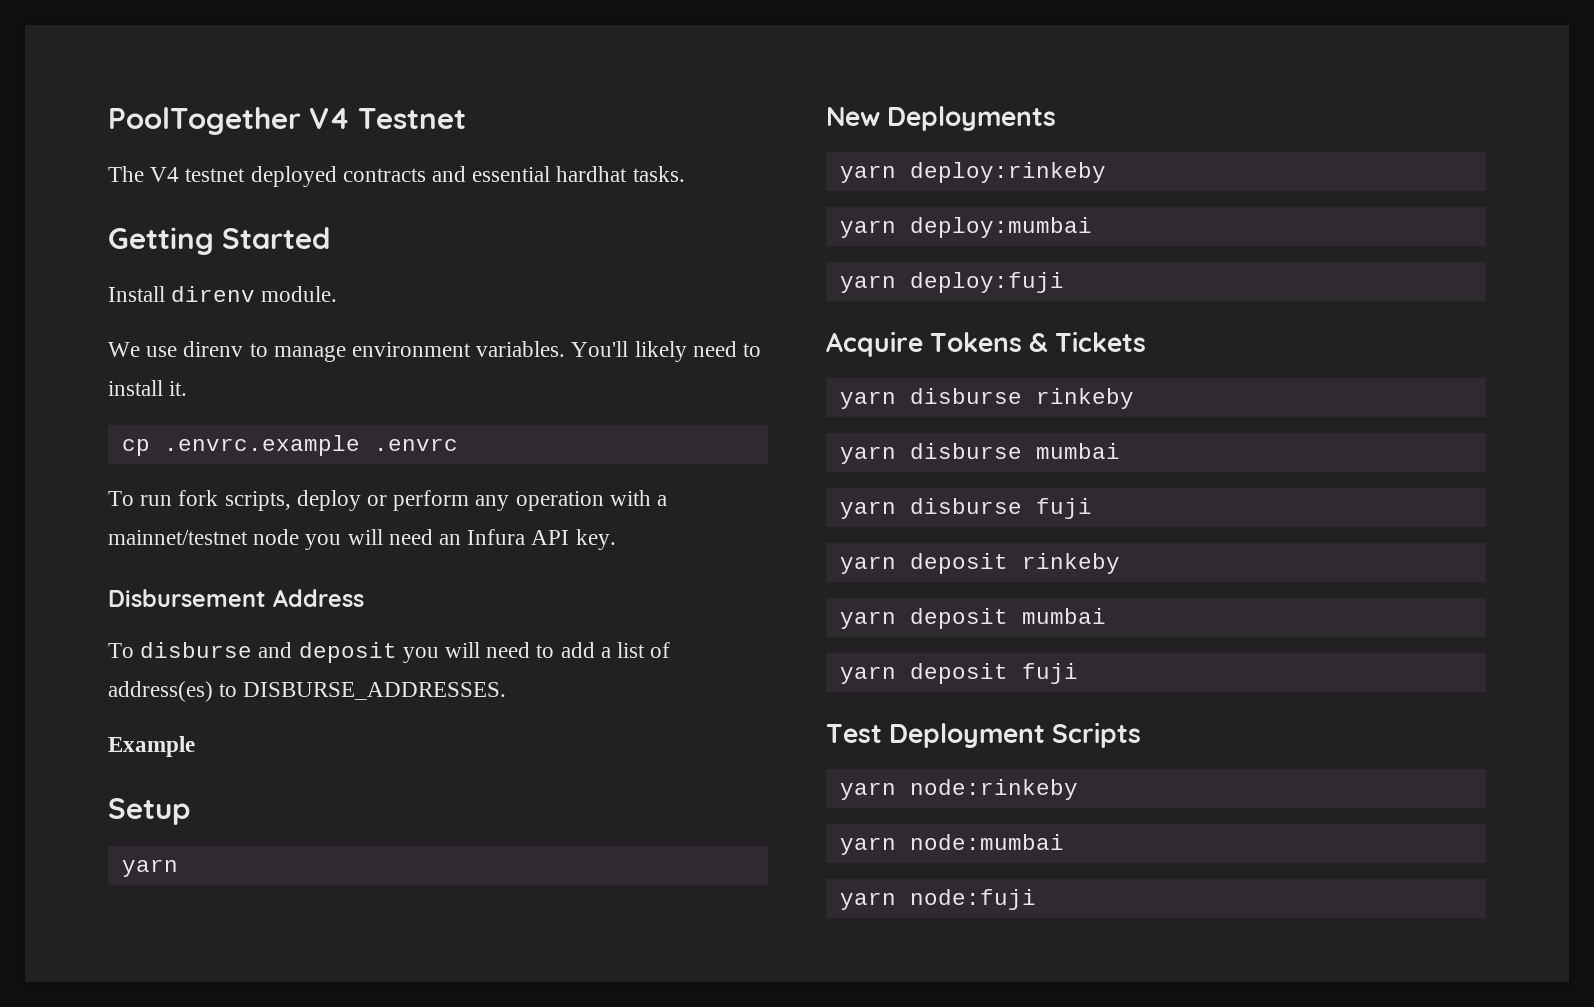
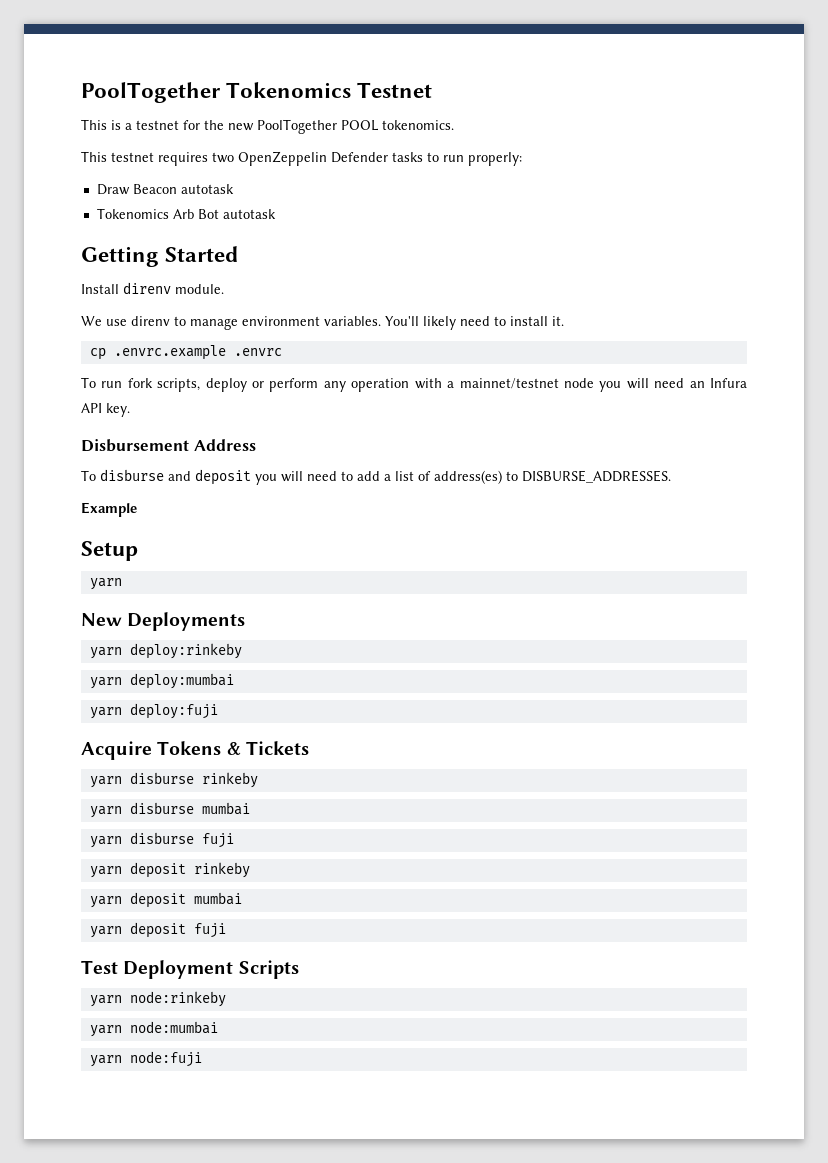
[108,107,350,135] PoolTogether V4 -> [81,82,352,103] PoolTogether Tokenomics
[108,166,685,187] The V4 testnet deployed contracts and essential hardhat tasks. -> [81,119,454,134] [81,151,522,166] [96,184,234,195] [96,208,276,219] This is a testnet for the new PoolTogether POOL tokenomics. // This testnet requires two OpenZeppelin Defender tasks to run properly: // Draw Beacon autotask // Tokenomics Arb Bot autotask

